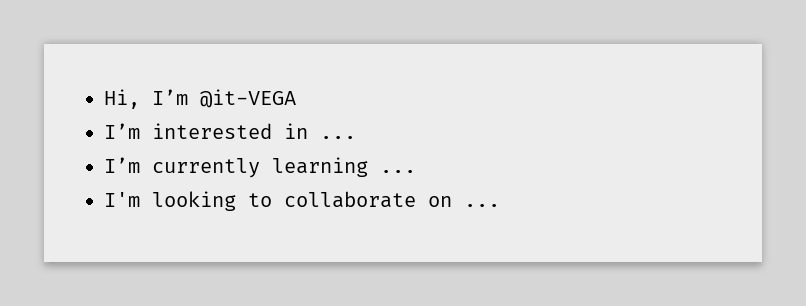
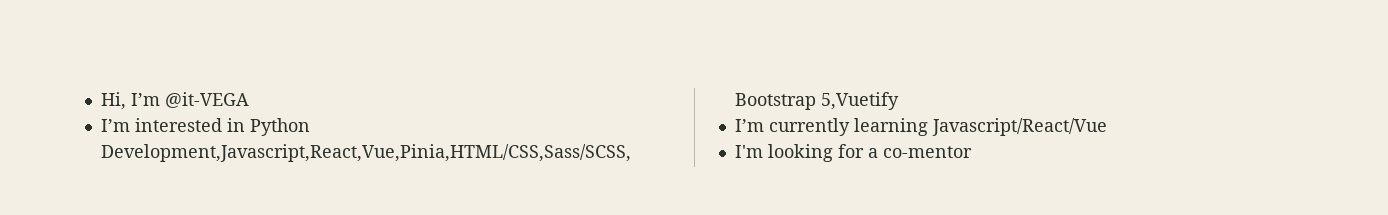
[320,136,356,139] ... -> [249,118,310,136] [100,144,631,162] [734,92,899,110] Python Development,Javascript,React,Vue,Pinia,HTML/CSS,Sass/SCSS, Bootstrap 5,Vuetify
[380,170,416,173] ... -> [931,118,1107,136] Javascript/React/Vue
[248,191,500,208] to collaborate on ... -> [837,144,972,158] for a co-mentor

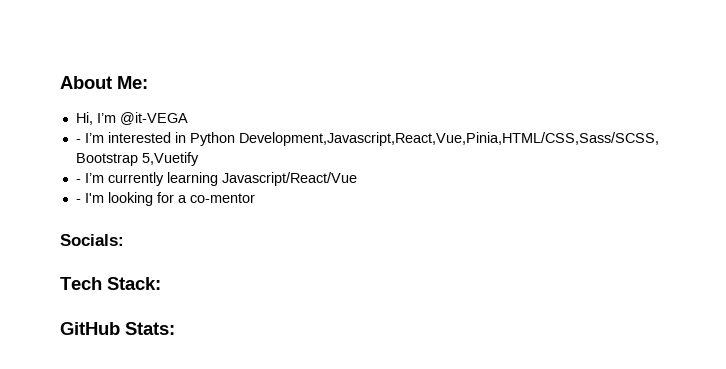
(100, 101) none -> [60,76,148,89] About Me: //
(249, 100) none -> [75,139,81,143] -
(899, 101) none -> [75,179,81,183] -
(1107, 127) none -> [75,199,81,203] -
(972, 152) none -> [60,234,124,246] [60,277,161,290] [60,322,175,335] // Socials: // Tech Stack: // GitHub Stats:

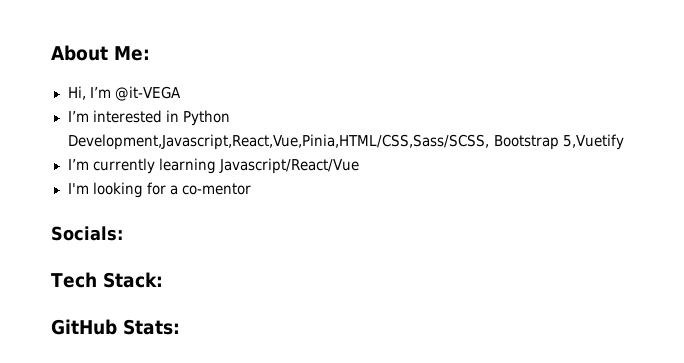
[75,139,81,143] - -> (181, 93) none
[75,179,81,183] - -> (624, 142) none
[75,199,81,203] - -> (359, 166) none

